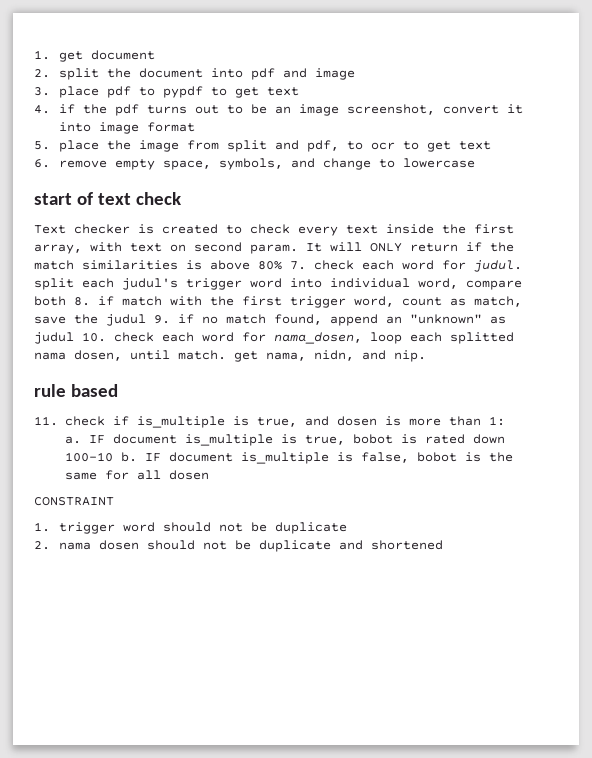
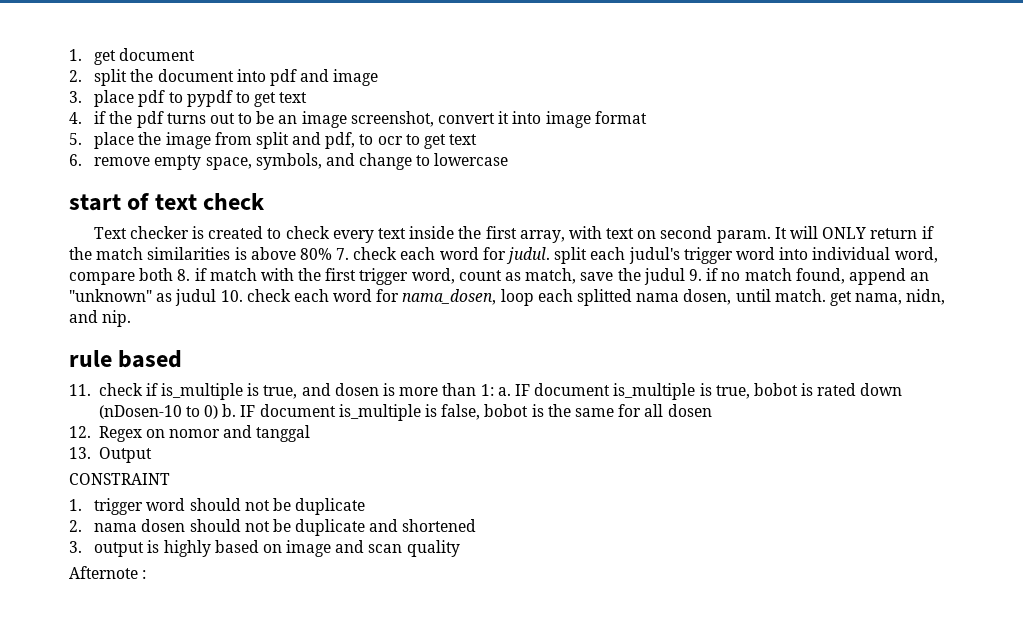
[64,452,113,462] 100-10 -> [98,405,219,419] (nDosen-10 to 0)
(209, 475) none -> [69,425,311,442] [69,447,152,463] // 12. Regex on nomor and tanggal // 13. Output
(443, 545) none -> [69,540,460,557] [69,566,147,579] // 3. output is highly based on image and scan quality // Afternote :

